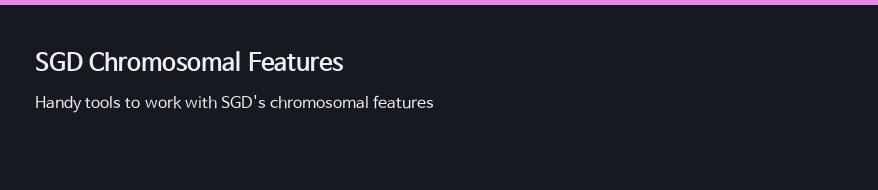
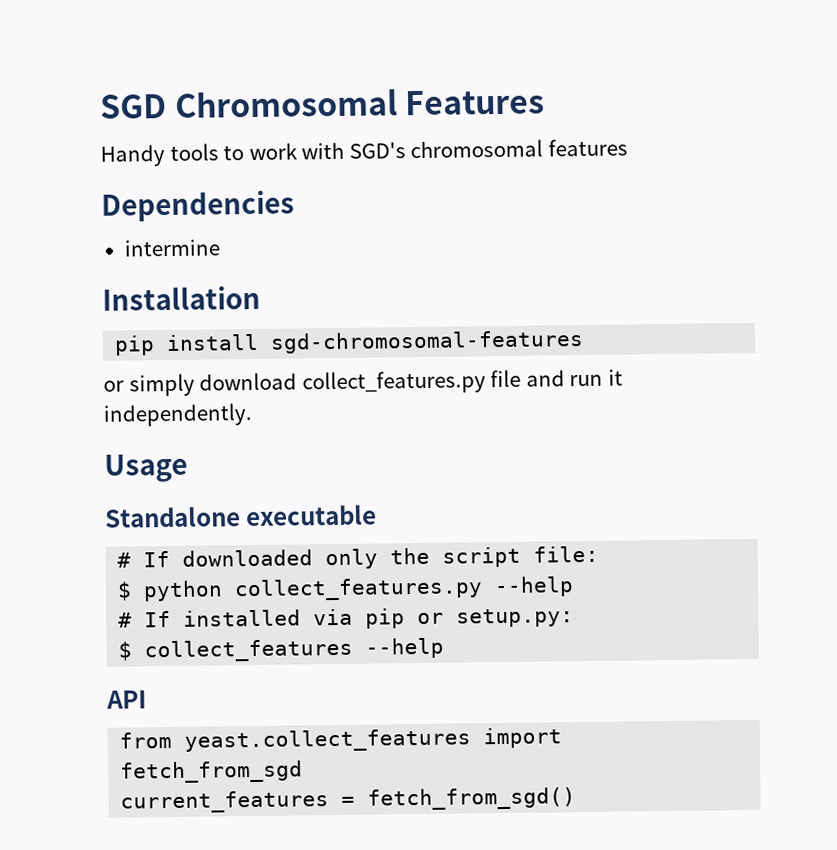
(435, 102) none -> [101,190,295,222] [123,239,220,257] [102,285,261,311] [114,330,585,356] [103,369,623,397] [103,403,252,427] [104,453,188,483] [104,504,378,528] [117,545,600,570] [117,576,575,602] [118,608,575,629] [118,637,445,663] [106,690,147,709] [119,727,563,753] [120,760,304,784] [120,787,577,814] // Dependencies // intermine // Installation // pip install sgd-chromosomal-features // or simply download collect_features.py file and run it independently. // Usage // Standalone executable // # If downloaded only the script file: // $ python collect_features.py --help // # If installed via pip or setup.py: // $ collect_features --help // API // from yeast.collect_features import fetch_from_sgd // current_features = fetch_from_sgd()

